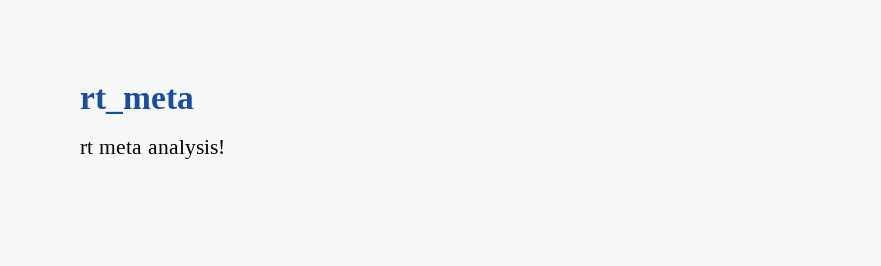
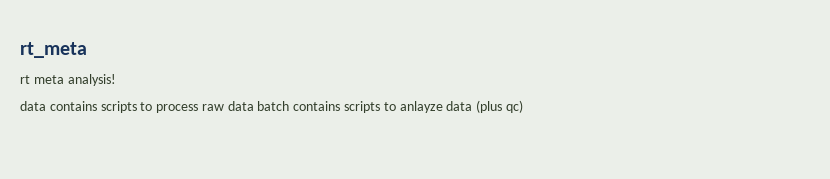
(225, 149) none -> [20,100,523,113] // data contains scripts to process raw data batch contains scripts to anlayze data (plus qc)

